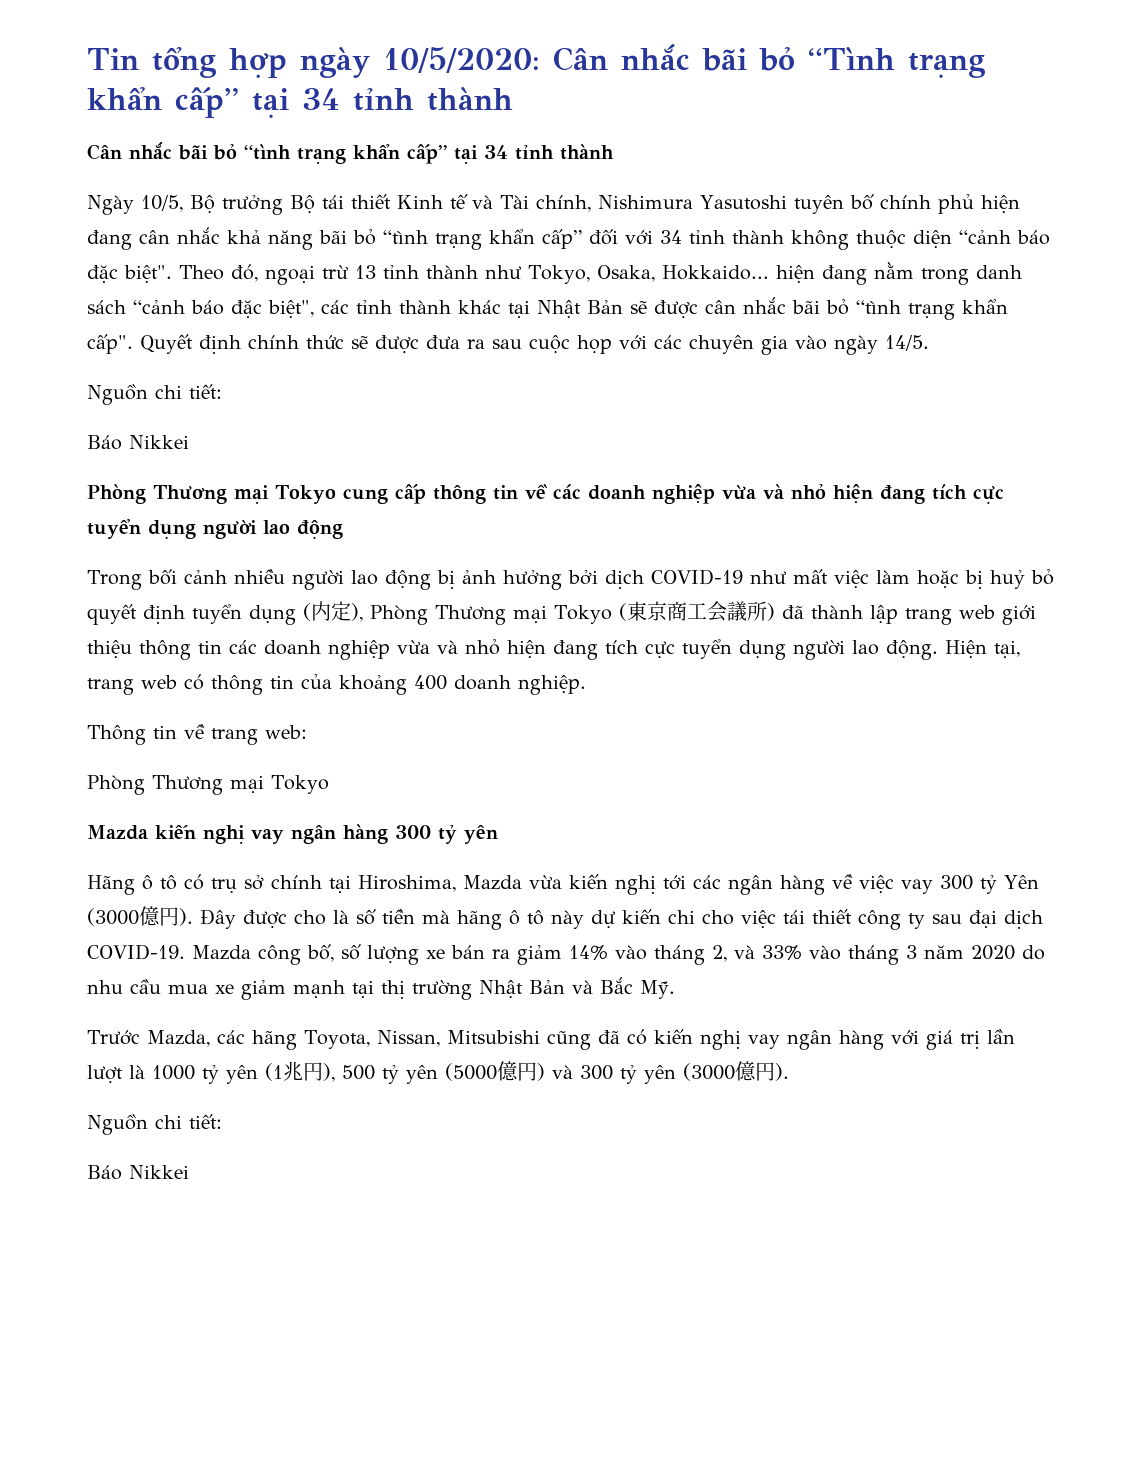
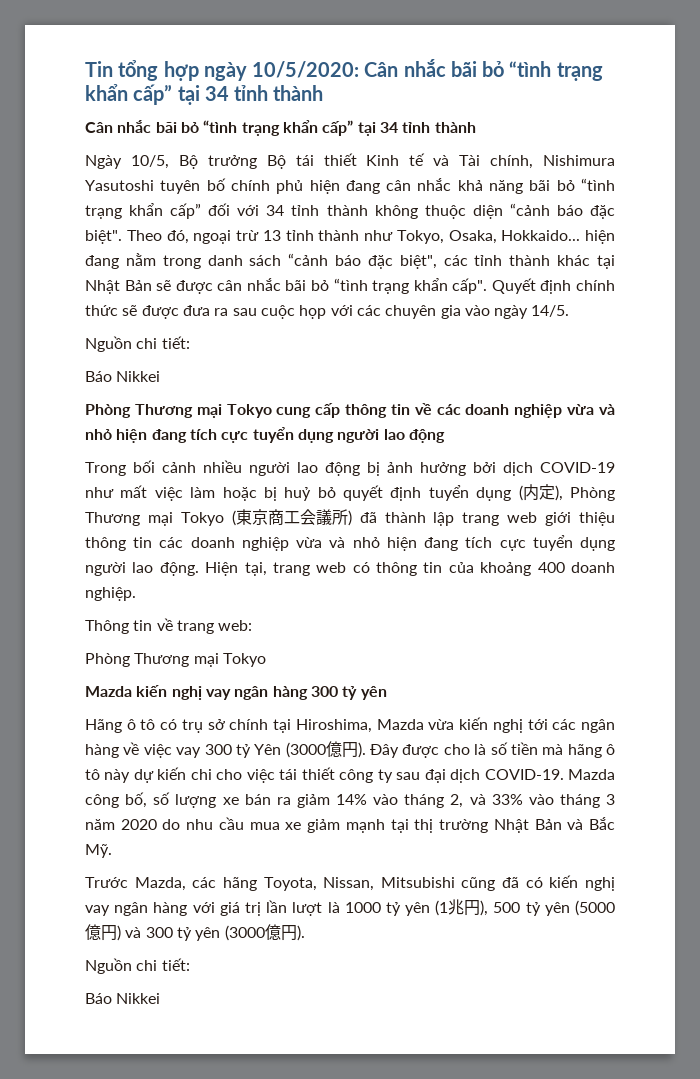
[808,47,895,70] “Tình -> [509,61,552,77] “tình

